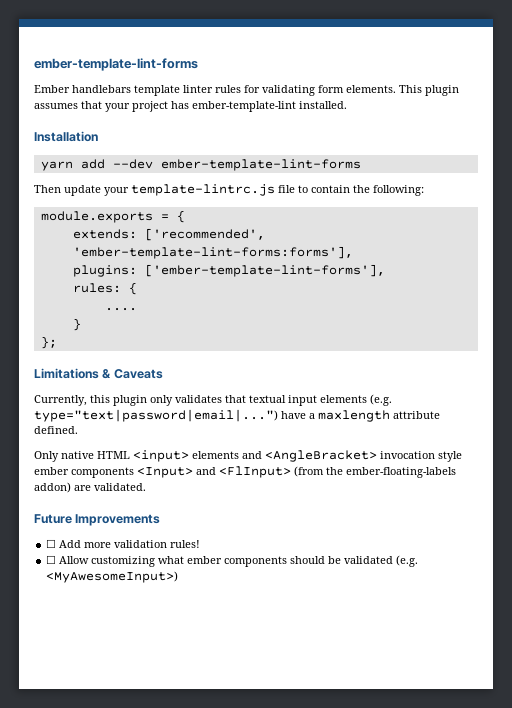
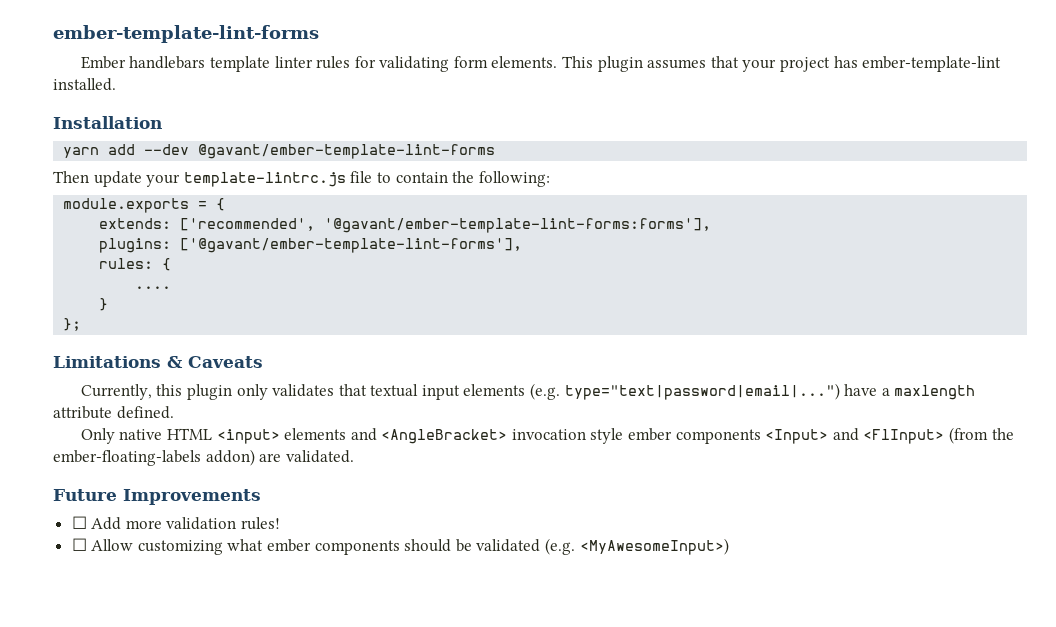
[160,159,361,171] ember-template-lint-forms -> [198,144,496,159] @gavant/ember-template-lint-forms
[72,246,353,259] 'ember-template-lint-forms:forms'], -> [324,218,712,233] '@gavant/ember-template-lint-forms:forms'],
[144,264,385,277] ['ember-template-lint-forms'], -> [180,238,523,253] ['@gavant/ember-template-lint-forms'],

